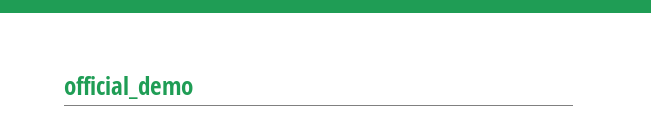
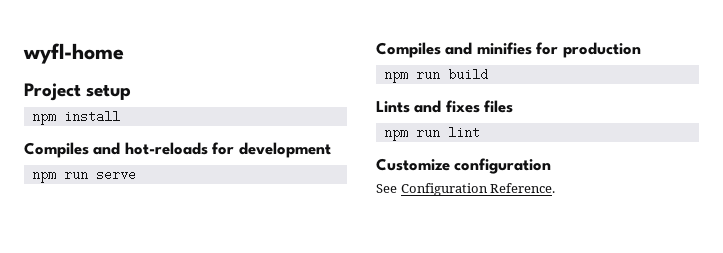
[64,76,193,99] official_demo -> [23,43,124,64] [24,83,132,101] [31,110,120,125] [24,142,331,158] [31,168,136,183] [376,42,641,58] [383,68,488,83] [376,100,514,113] [383,127,480,141] [376,158,552,174] [376,183,556,196] wyfl-home // Project setup // npm install // Compiles and hot-reloads for development // npm run serve // Compiles and minifies for production // npm run build // Lints and fixes files // npm run lint // Customize configuration // See Configuration Reference.

